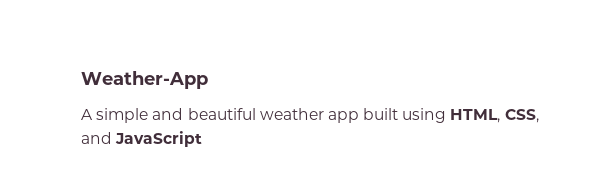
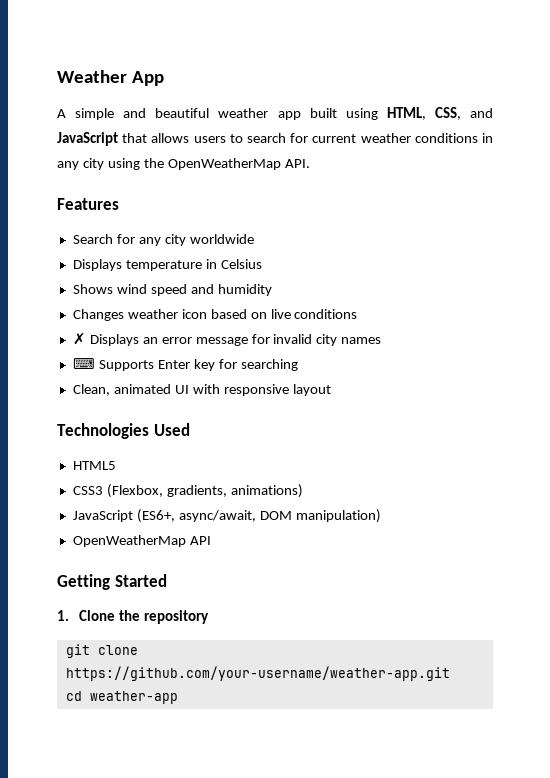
[81,71,208,89] Weather-App -> [57,70,164,86] Weather App
(203, 139) none -> [122,133,493,143] [57,158,310,170] [57,198,119,210] [72,234,254,246] [72,259,262,271] [72,284,272,296] [72,309,358,321] [72,333,382,346] [72,358,298,371] [72,384,331,396] [57,423,190,439] [72,461,116,470] [72,484,303,498] [72,509,381,523] [72,535,211,547] [57,574,167,590] [57,610,209,624] [65,644,138,658] [65,666,450,681] [65,691,178,704] that allows users to search for current weather conditions in any city using the OpenWeatherMap API. // Features // Search for any city worldwide // Displays temperature in Celsius // Shows wind speed and humidity // Changes weather icon based on live conditions // ✗ Displays an error message for invalid city names // ⌨ Supports Enter key for searching // Clean, animated UI with responsive layout // Technologies Used // HTML5 // CSS3 (Flexbox, gradients, animations) // JavaScript (ES6+, async/await, DOM manipulation) // OpenWeatherMap API // Getting Started // 1. Clone the repository // git clone https://github.com/your-username/weather-app.git // cd weather-app

